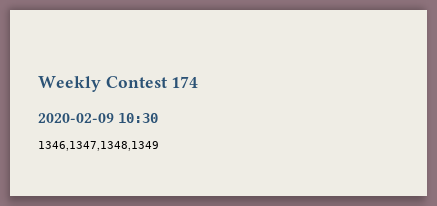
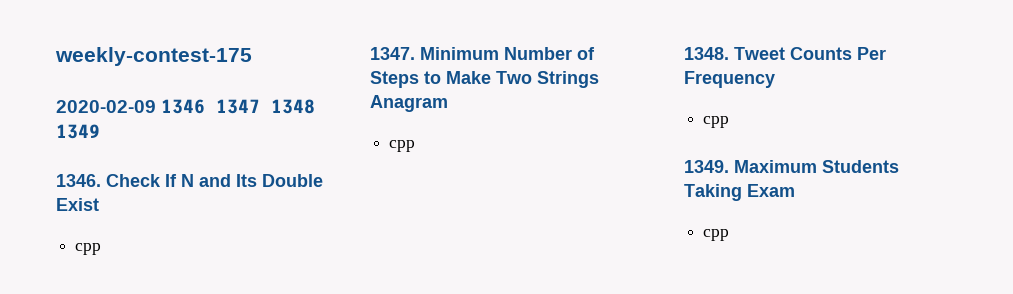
[38,76,199,92] [38,113,159,123] [38,141,159,151] Weekly Contest 174 // 2020-02-09 10:30 // 1346,1347,1348,1349 -> [55,47,252,66] [56,99,316,114] [56,124,100,139] [56,174,323,187] [56,198,99,211] [75,243,102,255] [370,47,595,60] [370,71,599,88] [370,95,448,112] [389,140,416,152] [684,47,886,60] [684,71,775,88] [703,116,730,128] [684,160,899,173] [684,184,795,201] [703,229,730,241] weekly-contest-175 // 2020-02-09 1346 1347 1348 1349 // 1346. Check If N and Its Double Exist // cpp // 1347. Minimum Number of Steps to Make Two Strings Anagram // cpp // 1348. Tweet Counts Per Frequency // cpp // 1349. Maximum Students Taking Exam // cpp

